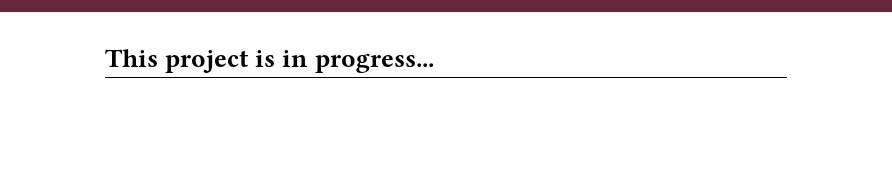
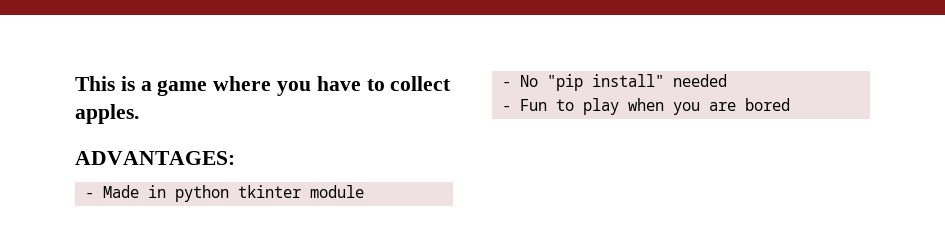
[165,50,434,73] project is in progress... -> [120,76,452,96] [75,104,139,124] [75,151,235,165] [85,185,365,202] [502,74,728,91] [502,98,791,115] is a game where you have to collect apples. // ADVANTAGES: // - Made in python tkinter module // - No "pip install" needed // - Fun to play when you are bored

